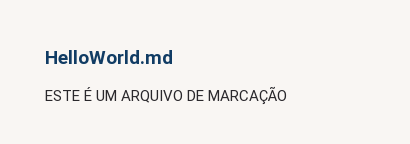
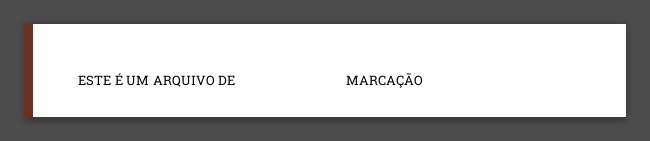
[45,50,173,64] HelloWorld.md // -> (78, 80) none

